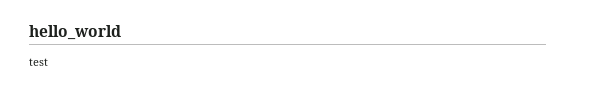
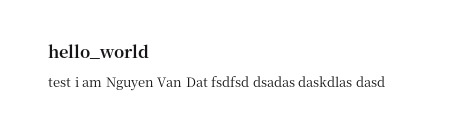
(48, 62) none -> [74,76,385,91] i am Nguyen Van Dat fsdfsd dsadas daskdlas dasd

